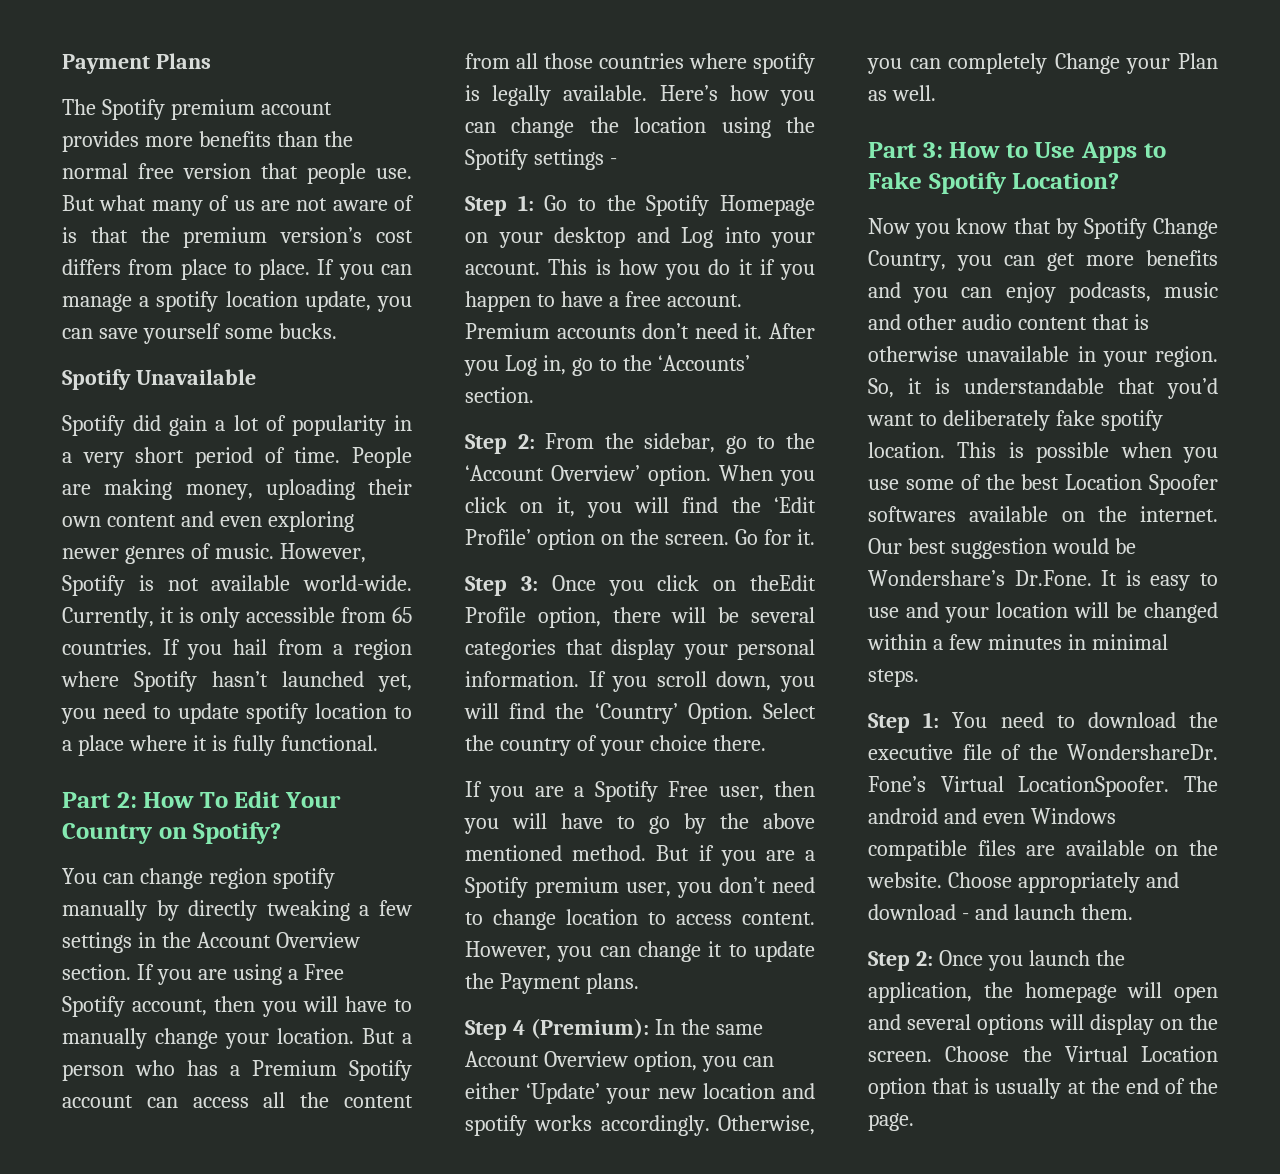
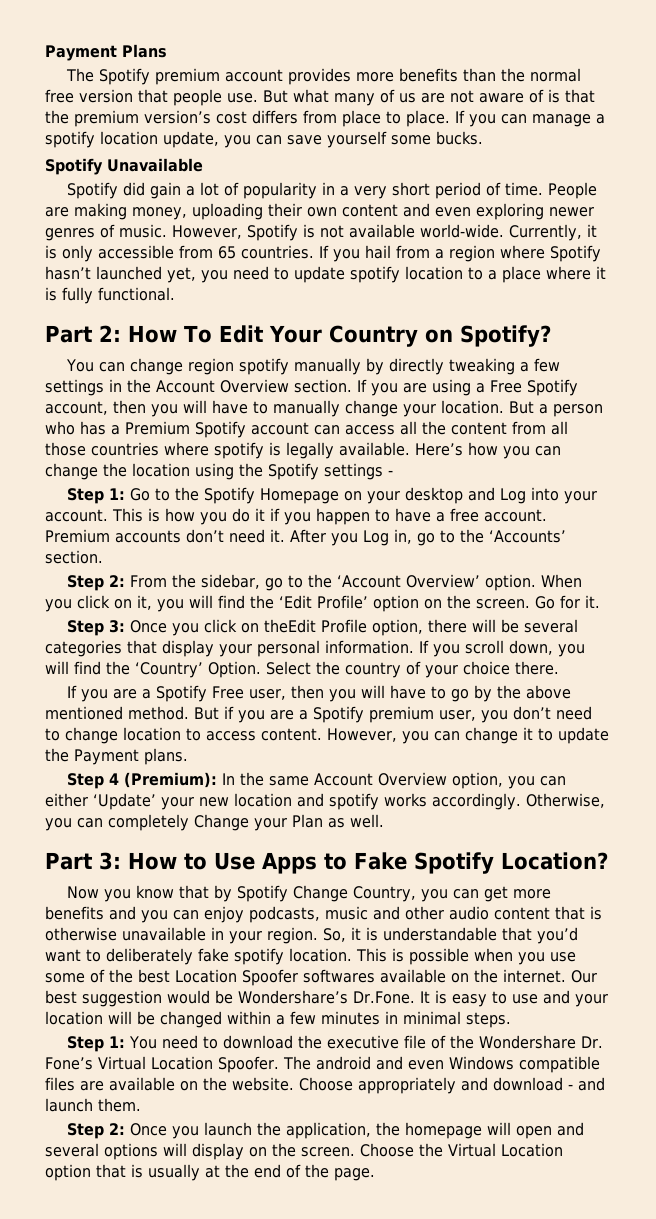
[1067,744,1218,760] [868,776,1170,797] WondershareDr. Fone’s Virtual LocationSpoofer. -> [478,1035,603,1049] [45,1056,279,1073] Wondershare Dr. Fone’s Virtual Location Spoofer.

